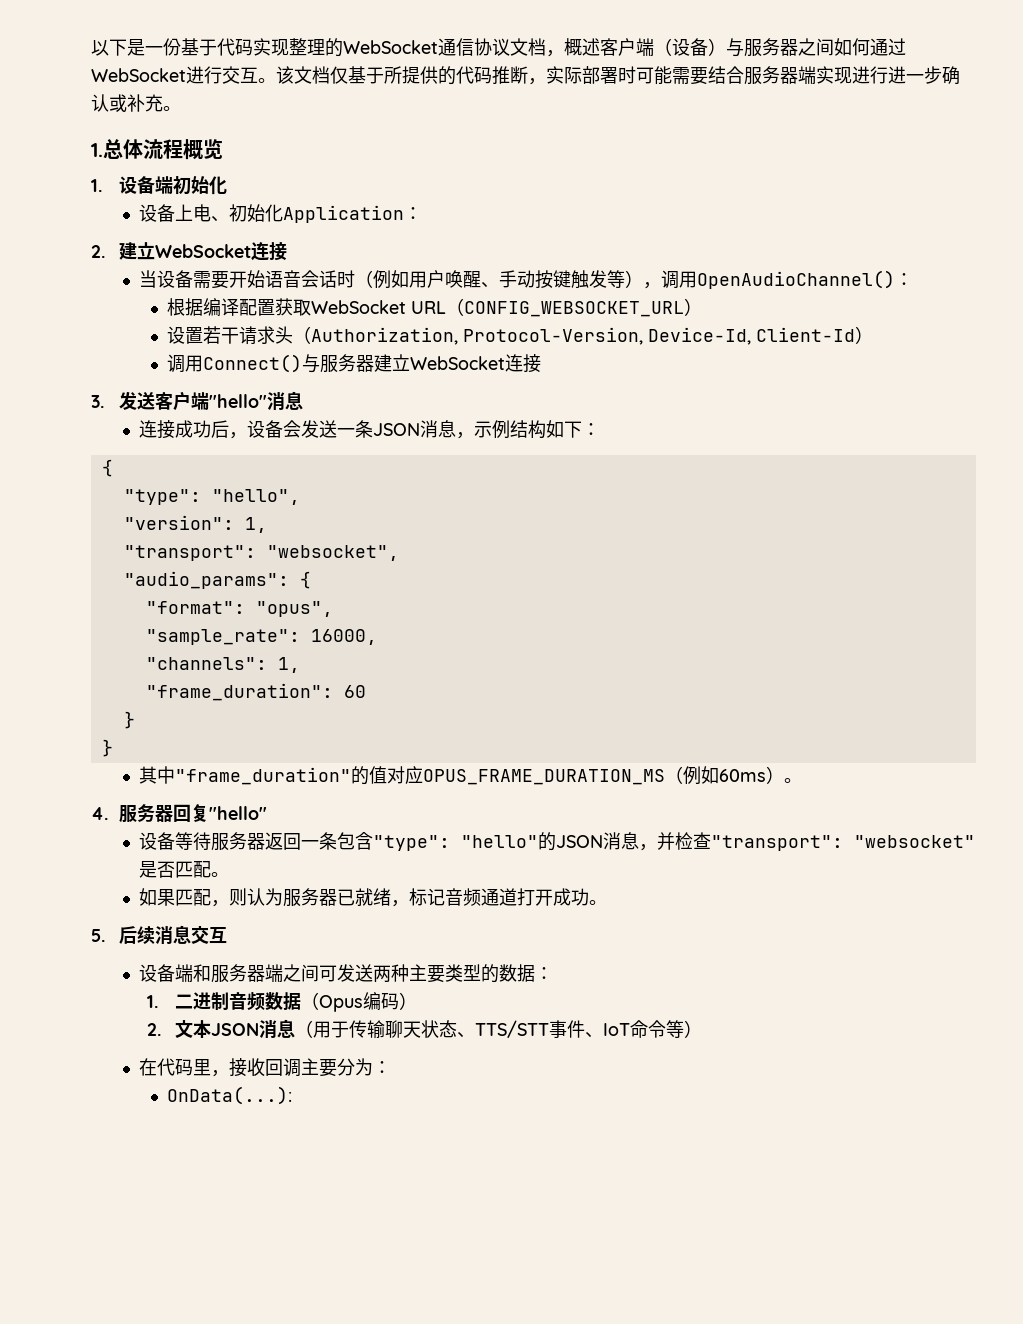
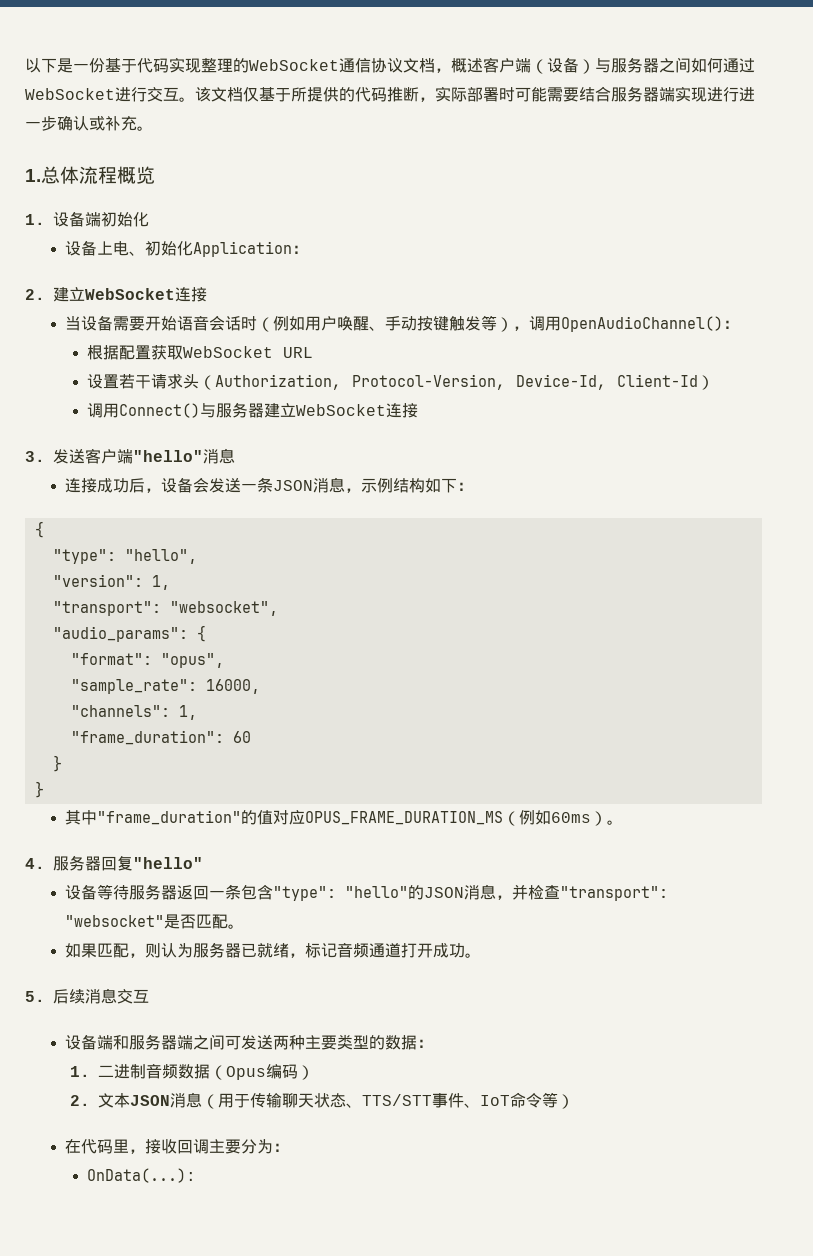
[202,298,239,316] 编译 -> (120, 352) none
[445,298,702,317] （CONFIG_WEBSOCKET_URL） -> (314, 352) none

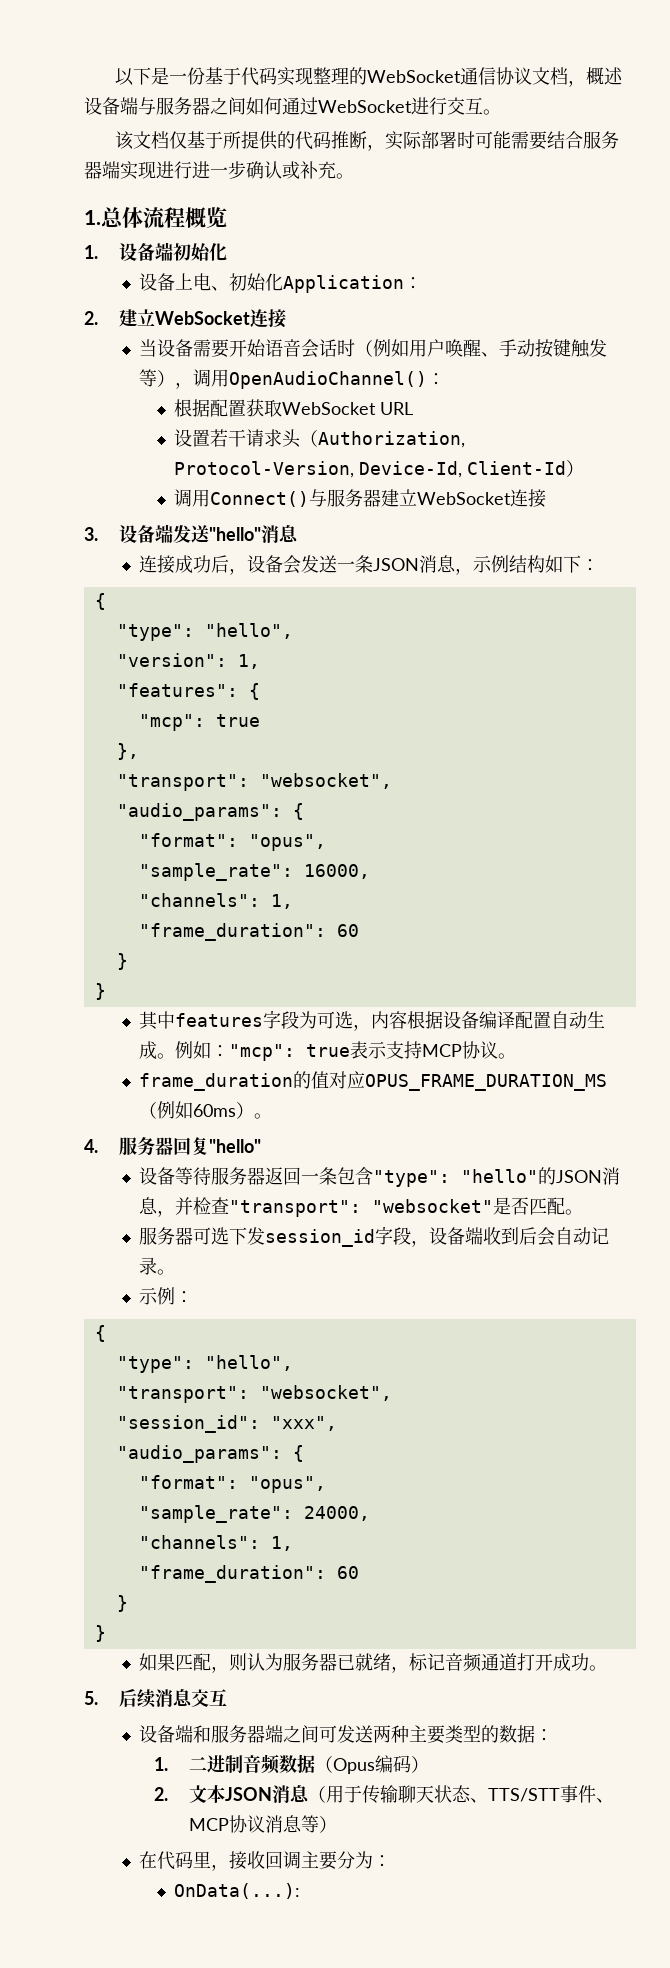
[483,57,595,74] 客户端（设备） -> [84,97,138,115] 设备端
(195, 99) none -> (501, 112) //
[53,448,133,464] 发送客户端 -> [119,524,211,543] 设备端发送
(170, 582) none -> [116,683,260,700] [138,714,260,731] [116,743,139,760] // "features": { // "mcp": true // },
[96,810,241,825] "frame_duration" -> [174,1010,605,1031] [138,1041,516,1061] [138,1073,293,1091] features字段为可选，内容根据设备编译配置自动生成。例如："mcp": true表示支持MCP协议。 // frame_duration
(244, 926) none -> [138,1226,609,1247] [138,1257,175,1275] [138,1287,193,1305] [94,1325,106,1342] [116,1355,293,1373] [116,1385,392,1403] [116,1415,337,1433] [116,1445,304,1463] [138,1475,326,1493] [138,1505,370,1523] [138,1535,293,1551] [138,1565,359,1583] [116,1595,128,1612] [94,1625,106,1642] // 服务器可选下发session_id字段，设备端收到后会自动记录。 // 示例： // { // "type": "hello", // "transport": "websocket", // "session_id": "xxx", // "audio_params": { // "format": "opus", // "sample_rate": 24000, // "channels": 1, // "frame_duration": 60 // } // }
[479,1092,542,1108] IoT命令 -> [189,1815,303,1833] MCP协议消息

